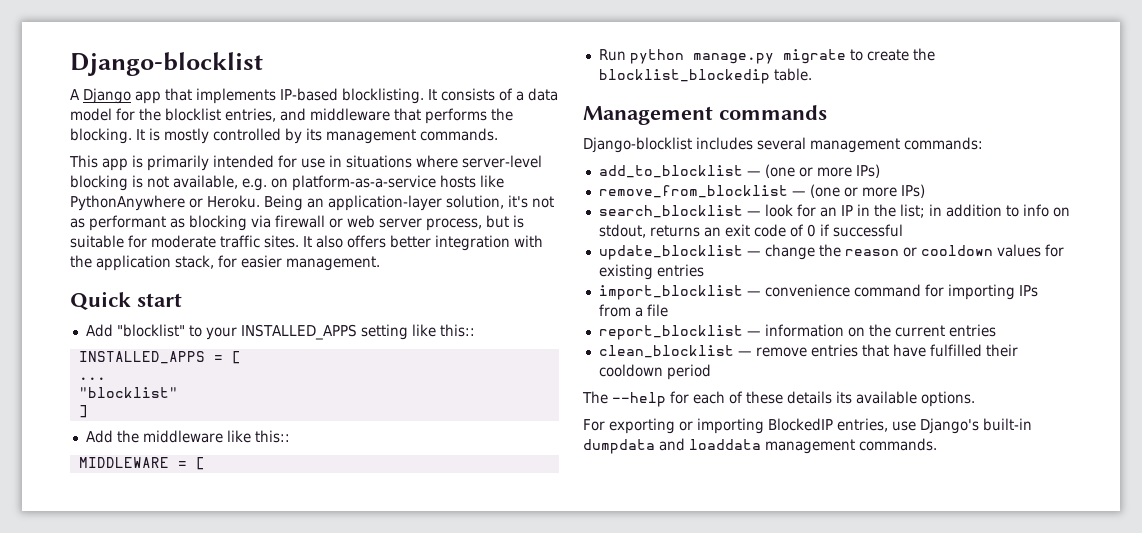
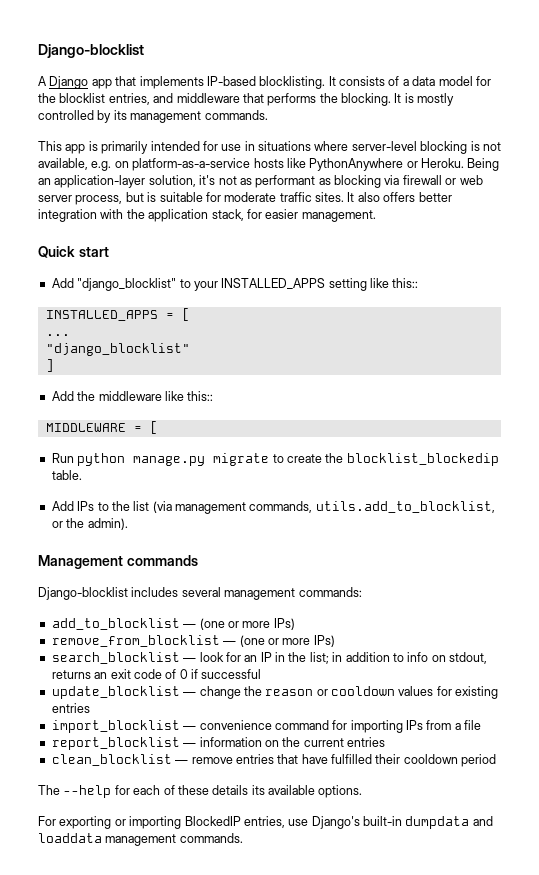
[116,324,185,337] "blocklist" -> [77,278,177,291] "django_blocklist"
[78,387,178,398] "blocklist" -> [45,343,190,356] "django_blocklist"
(812, 74) none -> [51,501,495,514] [51,518,128,530] // Add IPs to the list (via management commands, utils.add_to_blocklist, or the admin).

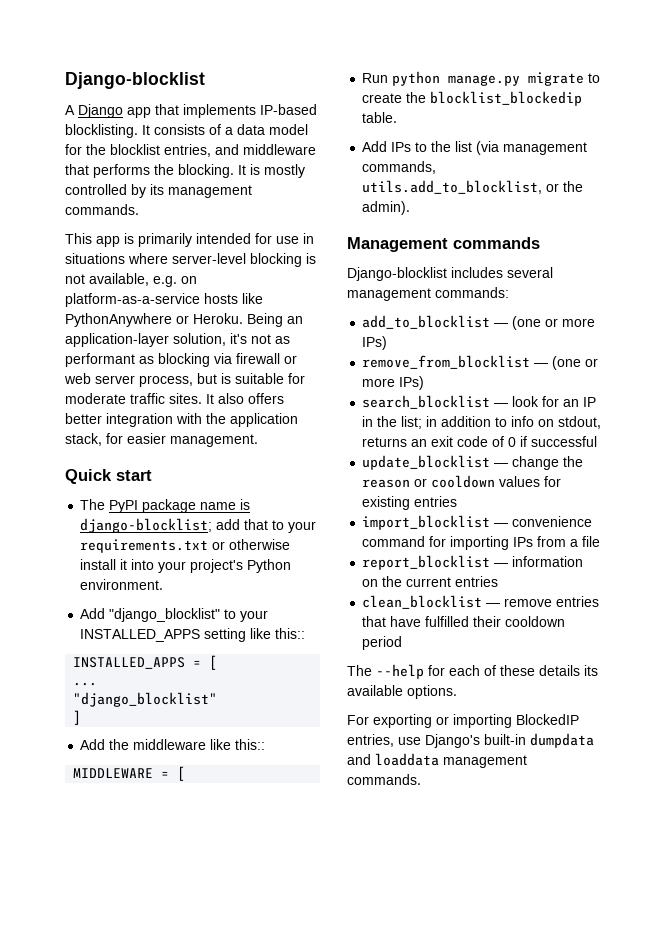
(109, 252) none -> [80,499,251,513] [80,518,317,533] [80,539,291,553] [80,559,292,573] [80,579,164,590] // The PyPI package name is django-blocklist; add that to your requirements.txt or otherwise install it into your project's Python environment.

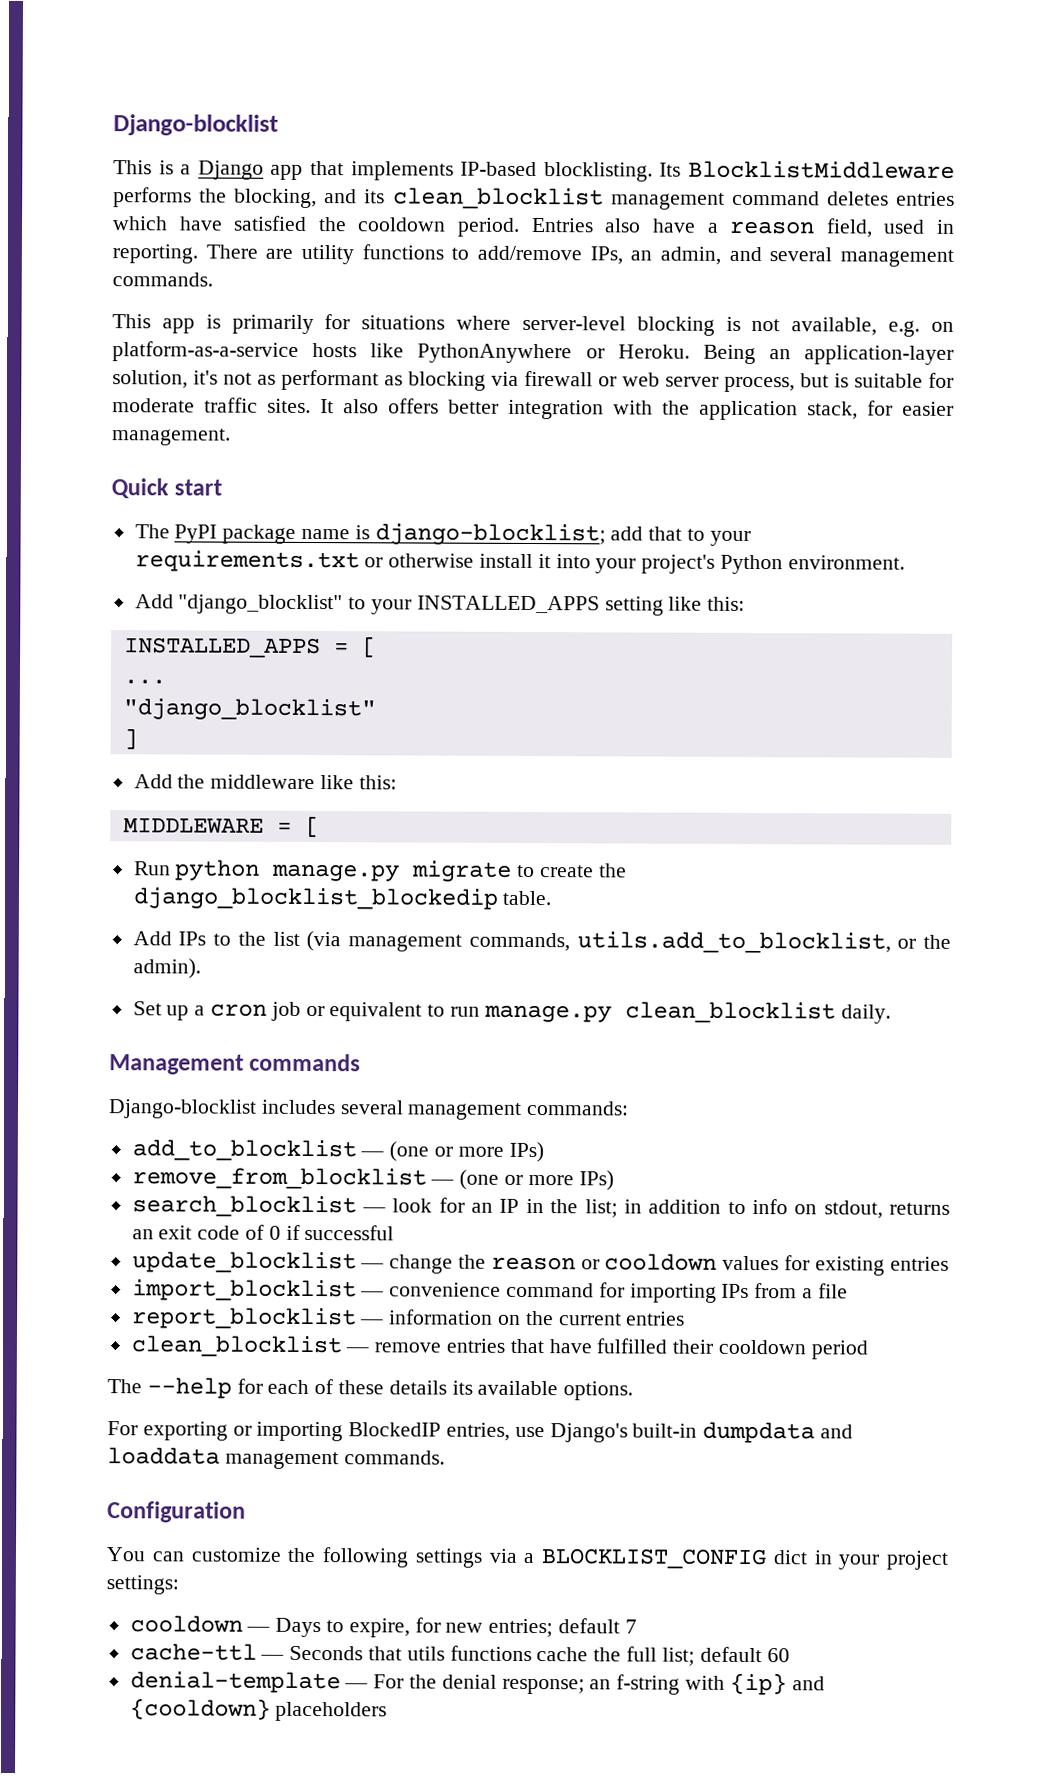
[65,105,75,115] A -> [113,160,192,175] This is a
[142,124,308,135] [65,144,316,157] [65,164,305,178] [65,184,164,198] It consists of a data model for the blocklist entries, and middleware that performs the blocking. It is mostly controlled by its -> [659,160,955,179] [113,187,955,210] [112,215,956,238] [112,244,833,265] Its BlocklistMiddleware performs the blocking, and its clean_blocklist management command deletes entries which have satisfied the cooldown period. Entries also have a reason field, used in reporting. There are utility functions to add/remove IPs, an admin, and several
[196,233,314,244] intended for use in -> [324,314,351,330] for
[275,628,306,639] this:: -> [707,596,746,611] this:
[235,739,266,750] this:: -> [358,775,397,790] this:
[430,91,583,106] blocklist_blockedip -> [132,887,499,910] django_blocklist_blockedip
(411, 208) none -> [132,1001,891,1024] // Set up a cron job or equivalent to run manage.py clean_blocklist daily.
(421, 779) none -> [107,1501,246,1523] [106,1547,949,1570] [106,1575,179,1595] [129,1615,637,1638] [129,1643,790,1666] [129,1671,825,1696] [129,1698,388,1722] // Configuration // You can customize the following settings via a BLOCKLIST_CONFIG dict in your project settings: // cooldown — Days to expire, for new entries; default 7 // cache-ttl — Seconds that utils functions cache the full list; default 60 // denial-template — For the denial response; an f-string with {ip} and {cooldown} placeholders

